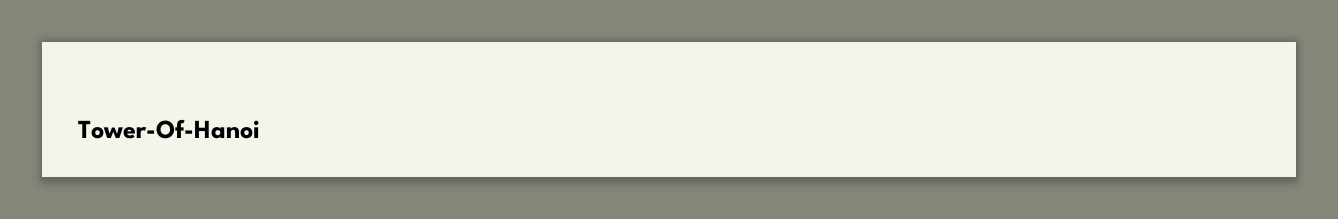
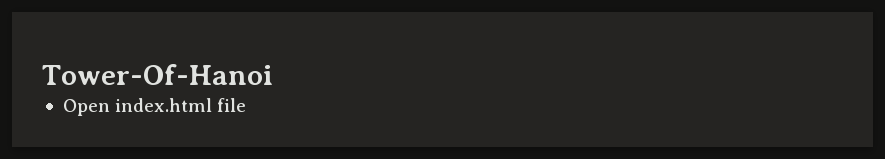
(260, 129) none -> [62,98,247,116] // Open index.html file

